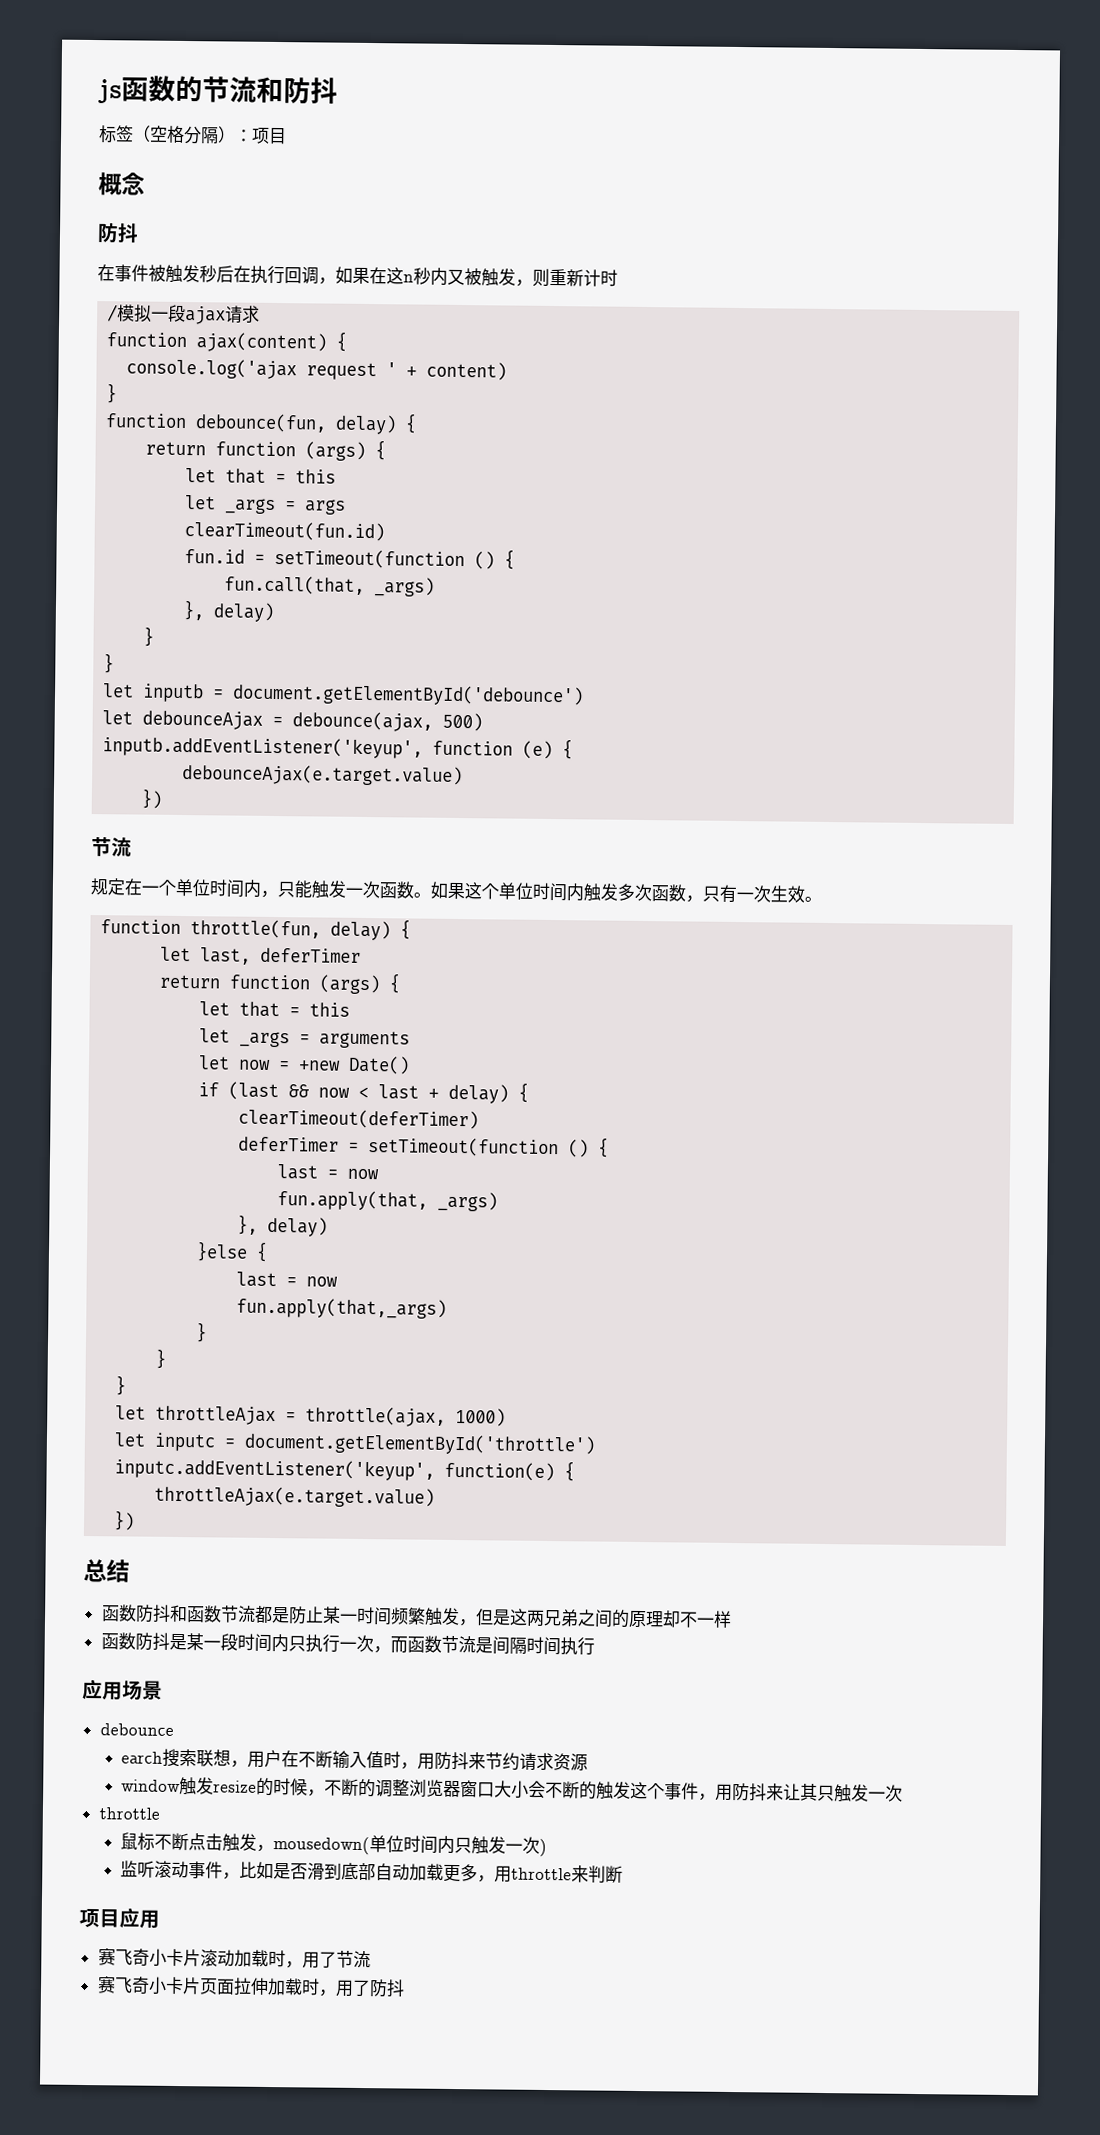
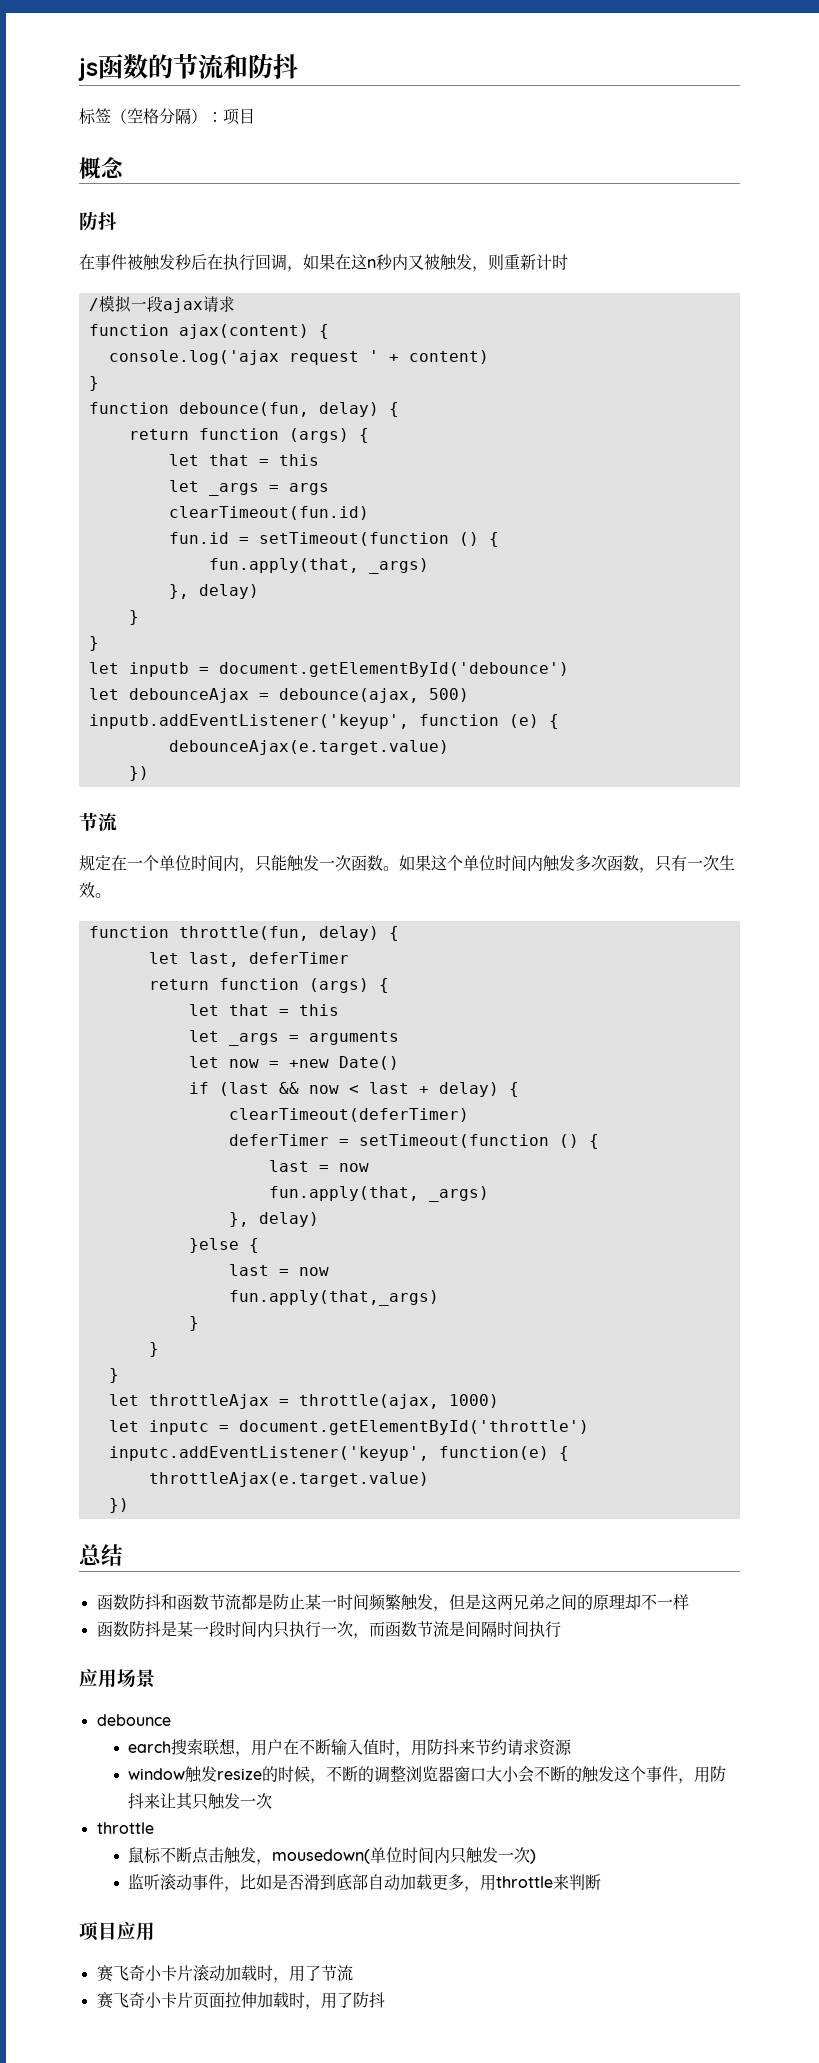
[224,575,366,595] fun.call(that, -> [208,558,359,573] fun.apply(that,

